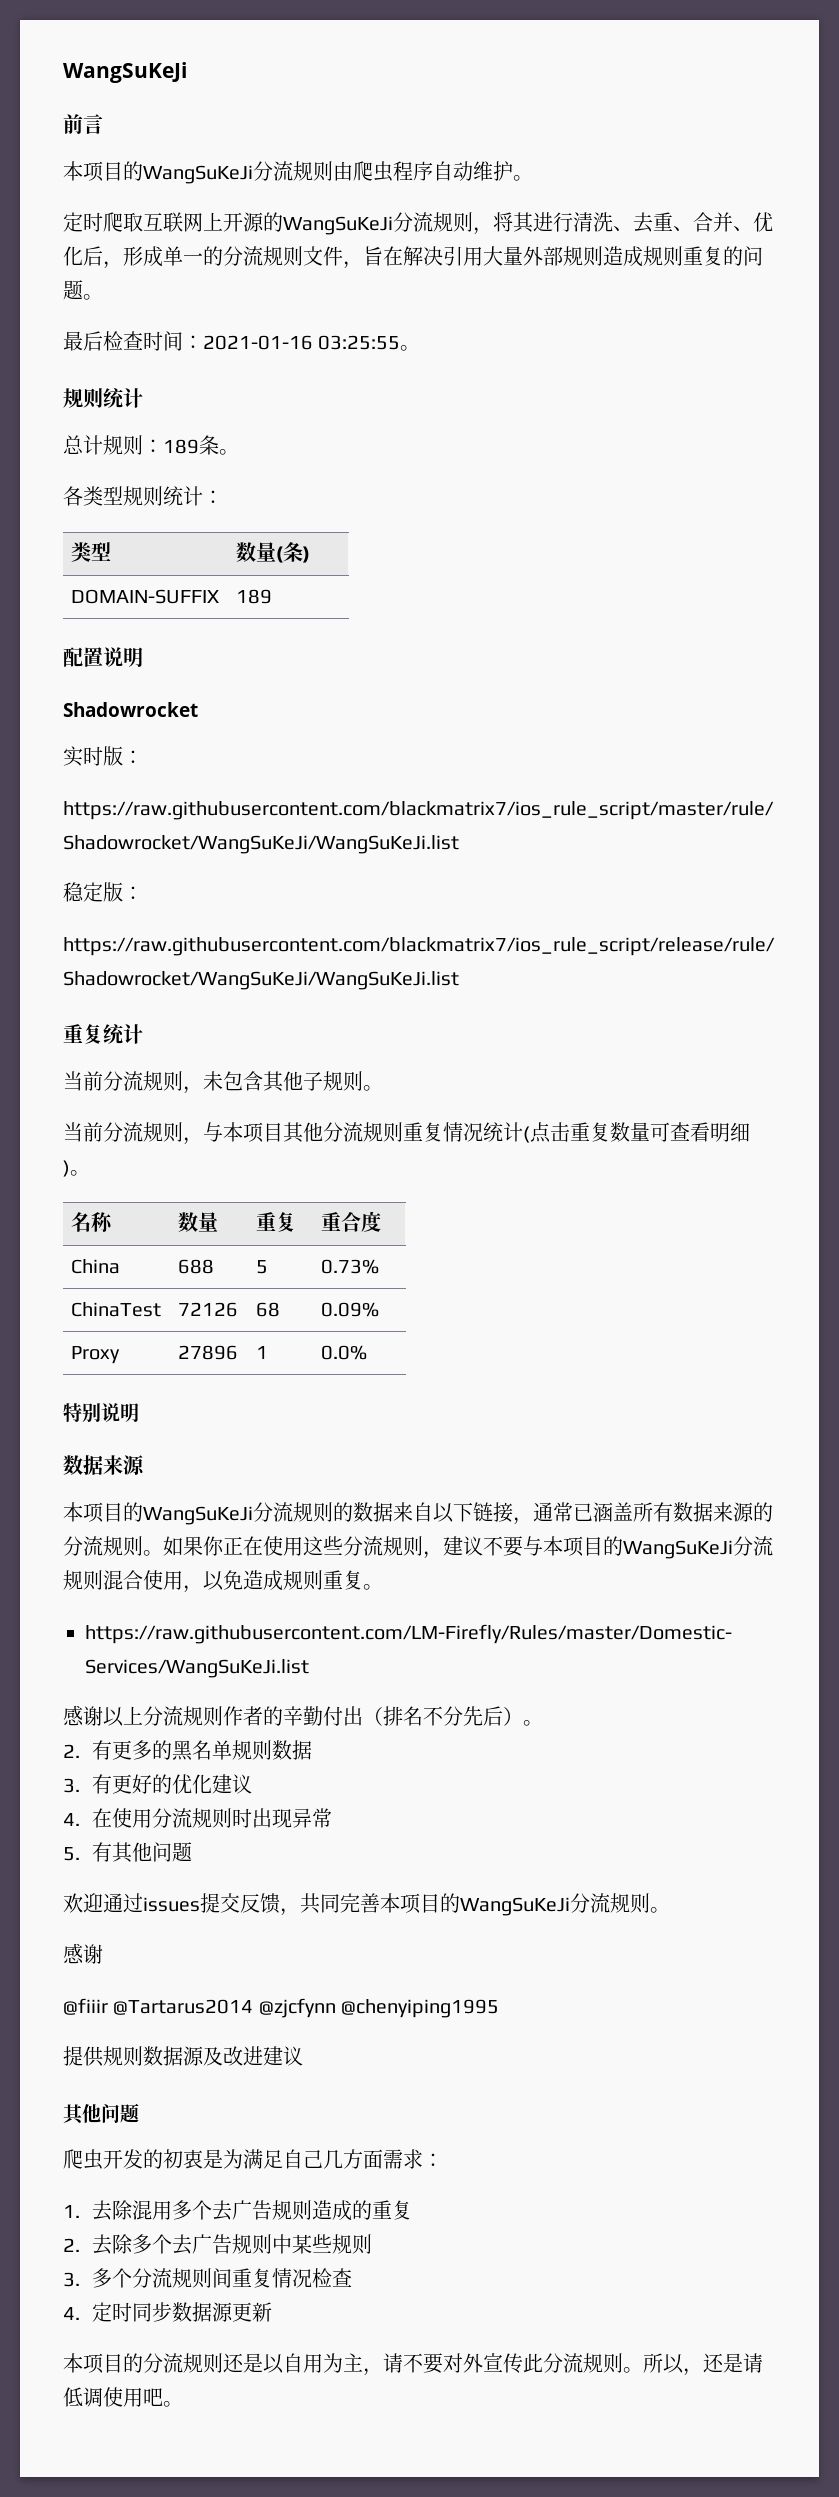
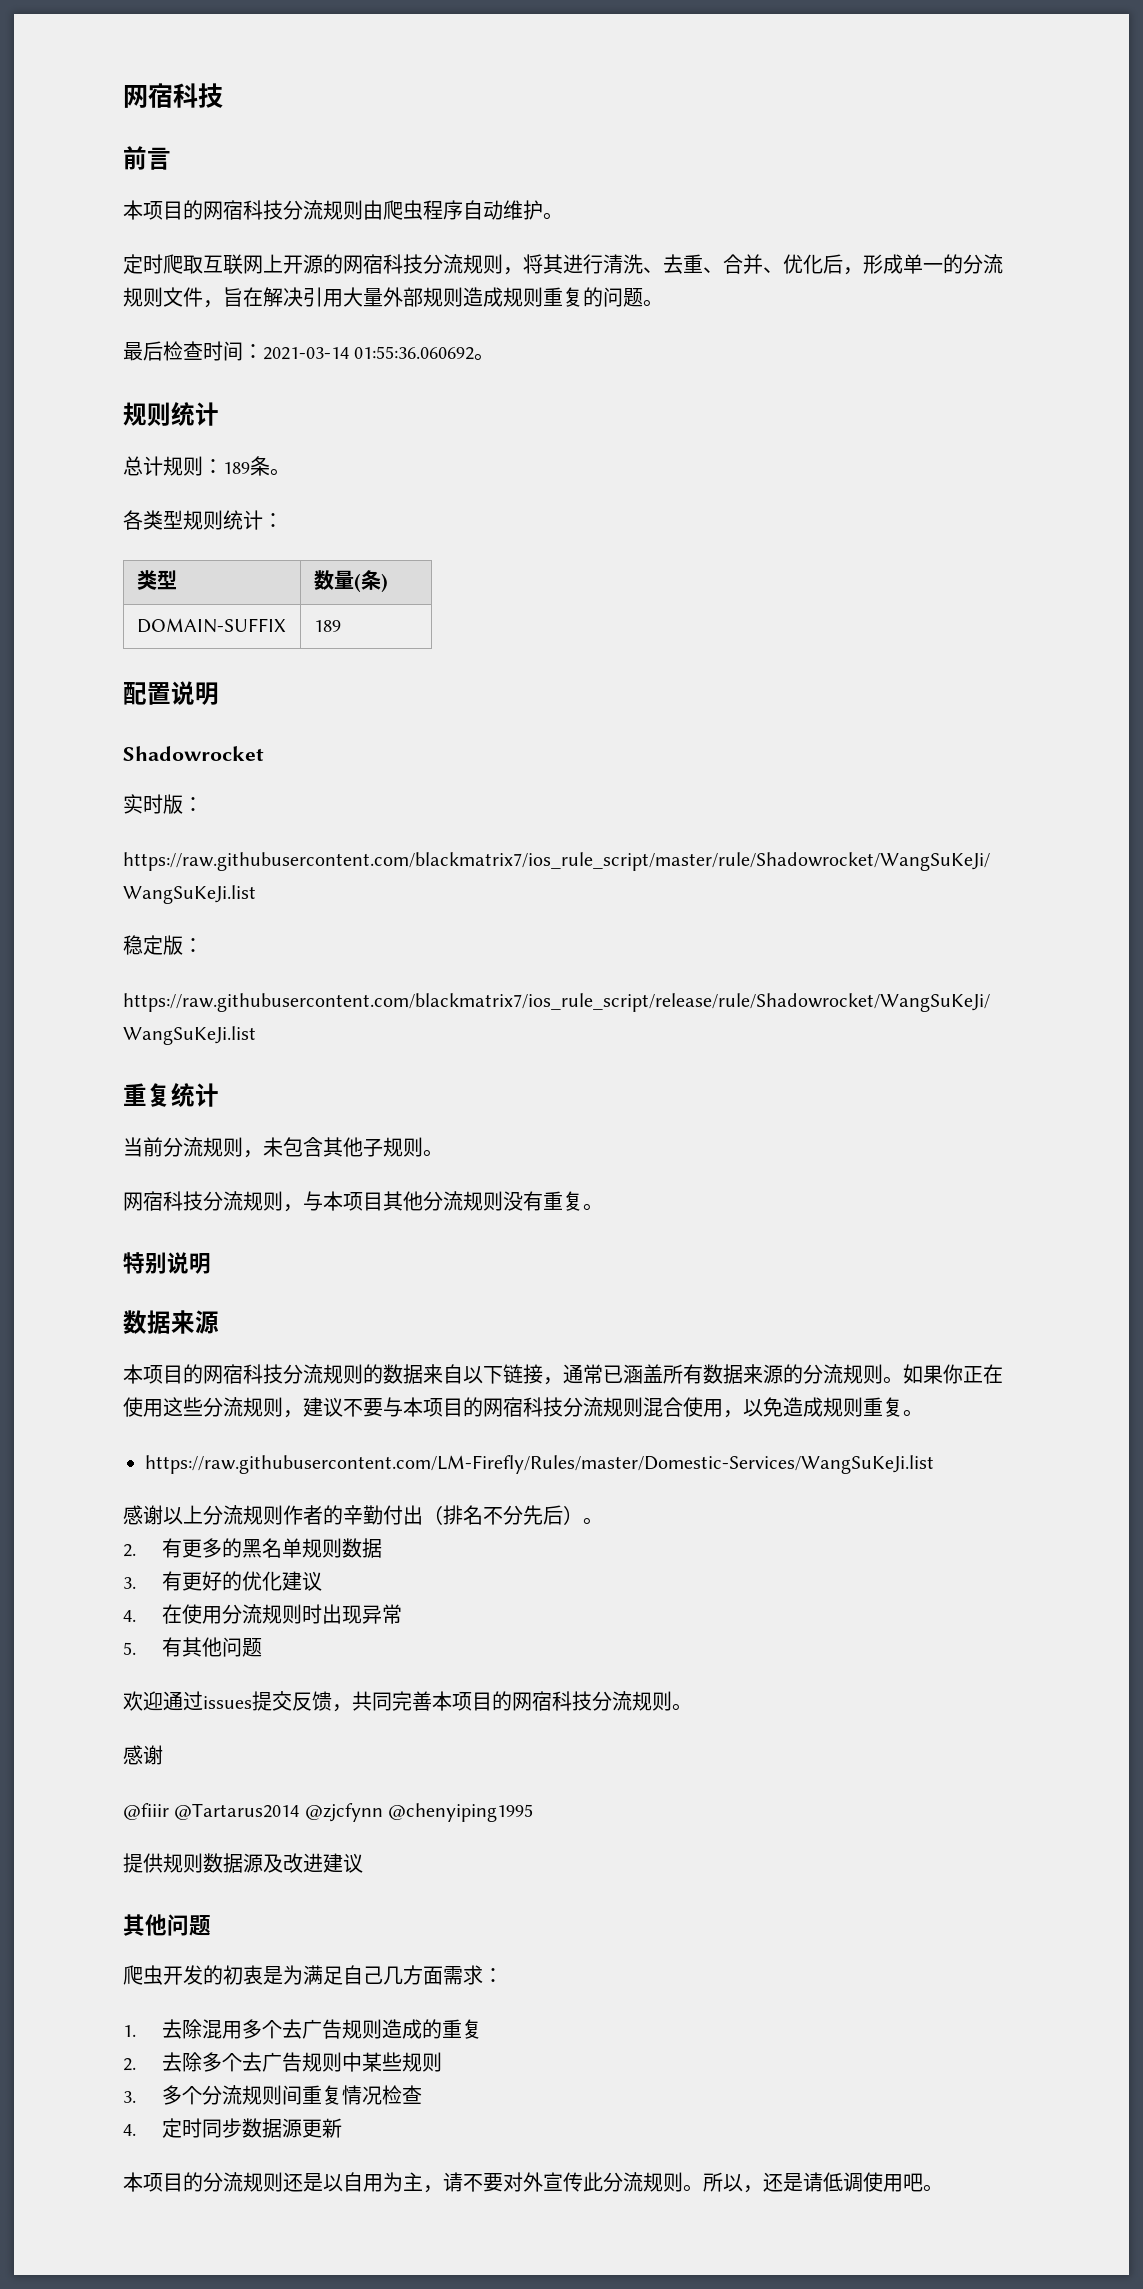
[63,62,187,83] WangSuKeJi -> [123,83,223,108] 网宿科技
[143,165,253,184] WangSuKeJi -> [203,200,283,220] 网宿科技
[283,216,393,235] WangSuKeJi -> [343,254,423,274] 网宿科技
[203,335,401,350] 2021-01-16 03:25:55 -> [263,346,475,360] 2021-03-14 01:55:36.060692
[63,1122,103,1142] 当前 -> [123,1191,203,1211] 网宿科技
[403,1122,750,1143] [63,1160,90,1177] [71,1212,114,1232] [178,1212,219,1232] [256,1212,297,1232] [321,1211,382,1232] [71,1259,121,1274] [178,1259,215,1274] [256,1260,269,1274] [321,1259,380,1274] [71,1302,162,1317] [178,1302,239,1317] [256,1302,281,1317] [321,1302,380,1317] [71,1346,121,1364] [178,1345,239,1360] [256,1346,269,1359] [321,1345,368,1360] 重复情况统计(点击重复数量可查看明细)。 // 名称 | 数量 | 重复 | 重合度 // China | 688 | 5 | 0.73% // ChinaTest | 72126 | 68 | 0.09% // Proxy | 27896 | 1 | 0.0% -> [503,1191,603,1211] 没有重复。
[143,1506,253,1525] WangSuKeJi -> [203,1364,283,1384] 网宿科技
[623,1540,733,1559] WangSuKeJi -> [483,1397,563,1417] 网宿科技
[460,1897,570,1916] WangSuKeJi -> [512,1691,592,1711] 网宿科技

